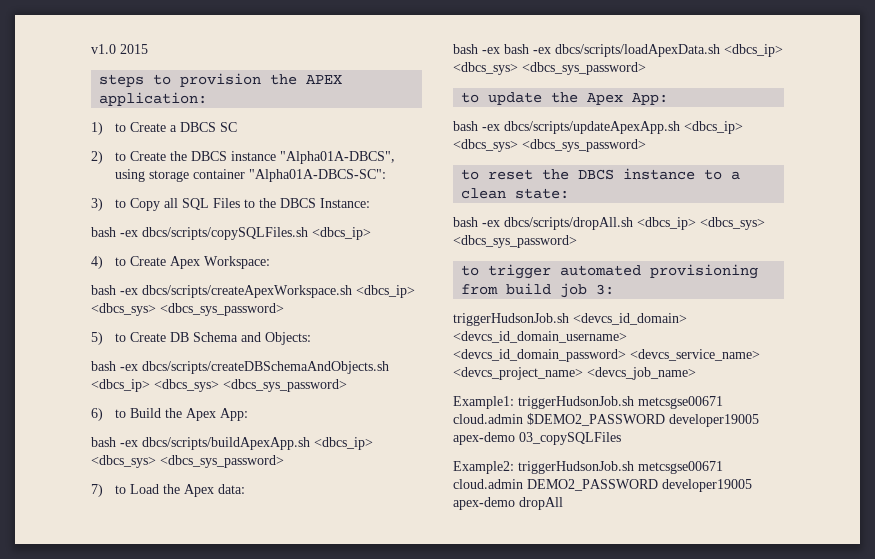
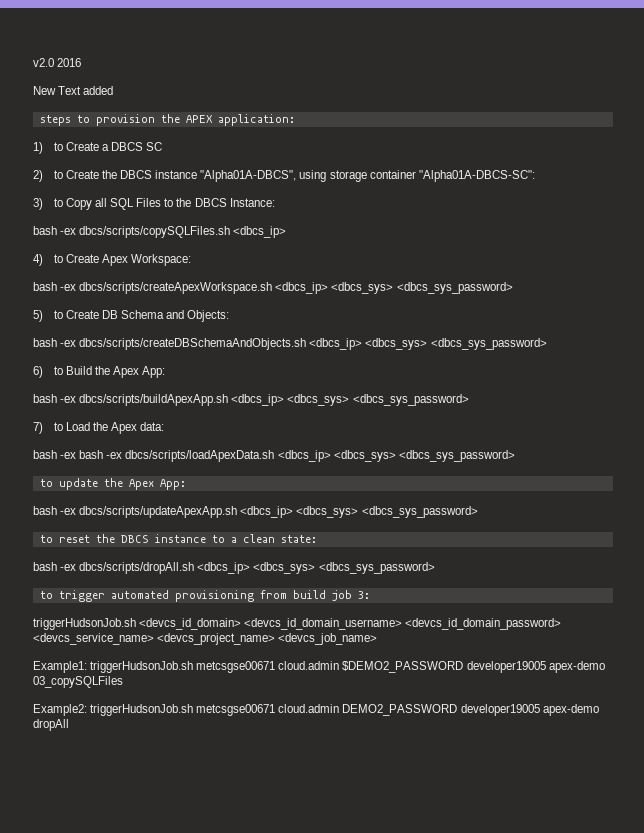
[91,44,148,54] v1.0 2015 -> [33,58,82,67] [33,86,114,95] v2.0 2016 // New Text added

